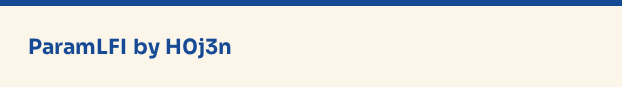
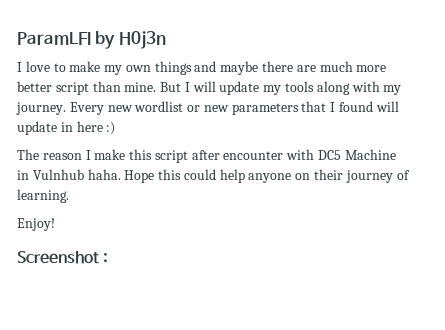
(233, 48) none -> [17,61,387,75] [17,81,402,95] [16,101,399,115] [17,121,116,135] [17,149,396,163] [17,169,410,183] [17,189,69,203] [17,218,55,231] [17,251,109,264] // I love to make my own things and maybe there are much more better script than mine. But I will update my tools along with my journey. Every new wordlist or new parameters that I found will update in here :) // The reason I make this script after encounter with DC5 Machine in Vulnhub haha. Hope this could help anyone on their journey of learning. // Enjoy! // Screenshot :

